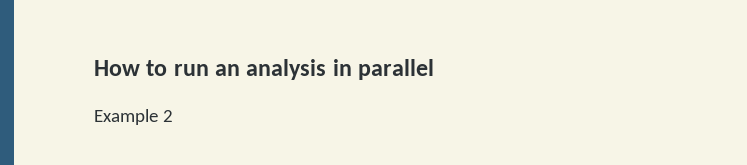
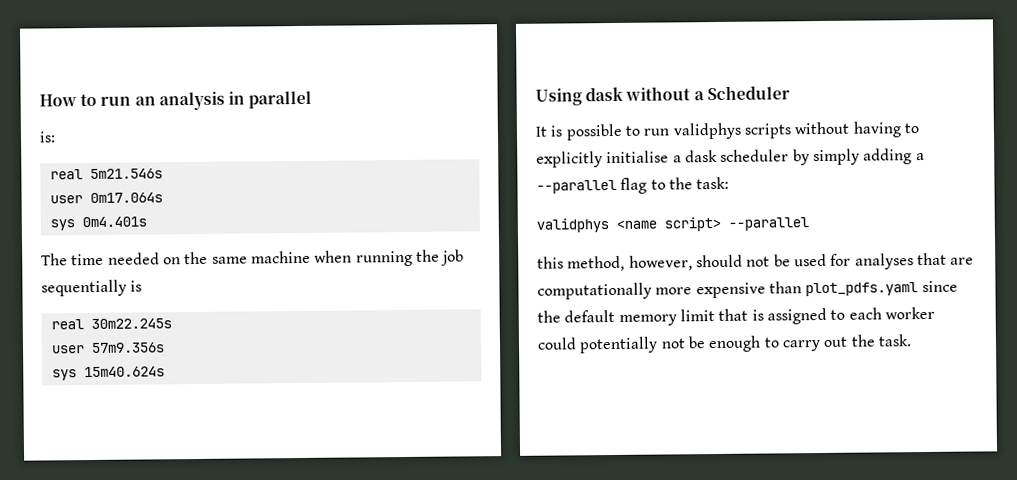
[94,109,173,125] Example 2 -> [39,131,56,143] [49,168,163,180] [49,192,163,204] [49,216,147,231] [41,249,465,267] [41,279,143,297] [50,318,172,330] [50,342,165,354] [51,366,165,381] [535,85,790,106] [535,121,919,141] [536,148,925,168] [536,176,730,194] [536,216,809,233] [537,252,975,272] [537,280,958,300] [537,306,935,326] [537,334,912,354] is: // real 5m21.546s // user 0m17.064s // sys 0m4.401s // The time needed on the same machine when running the job sequentially is // real 30m22.245s // user 57m9.356s // sys 15m40.624s // Using dask without a Scheduler // It is possible to run validphys scripts without having to explicitly initialise a dask scheduler by simply adding a --parallel flag to the task: // validphys <name script> --parallel // this method, however, should not be used for analyses that are computationally more expensive than plot_pdfs.yaml since the default memory limit that is assigned to each worker could potentially not be enough to carry out the task.

